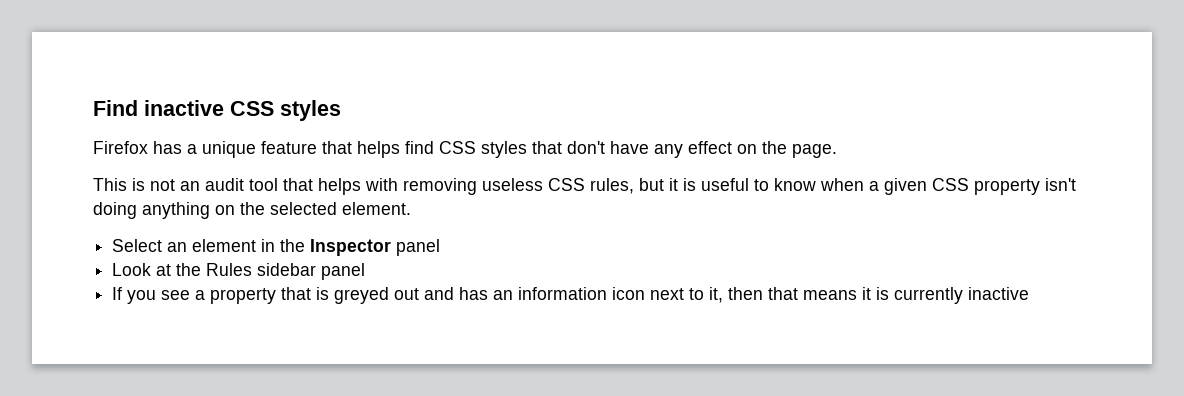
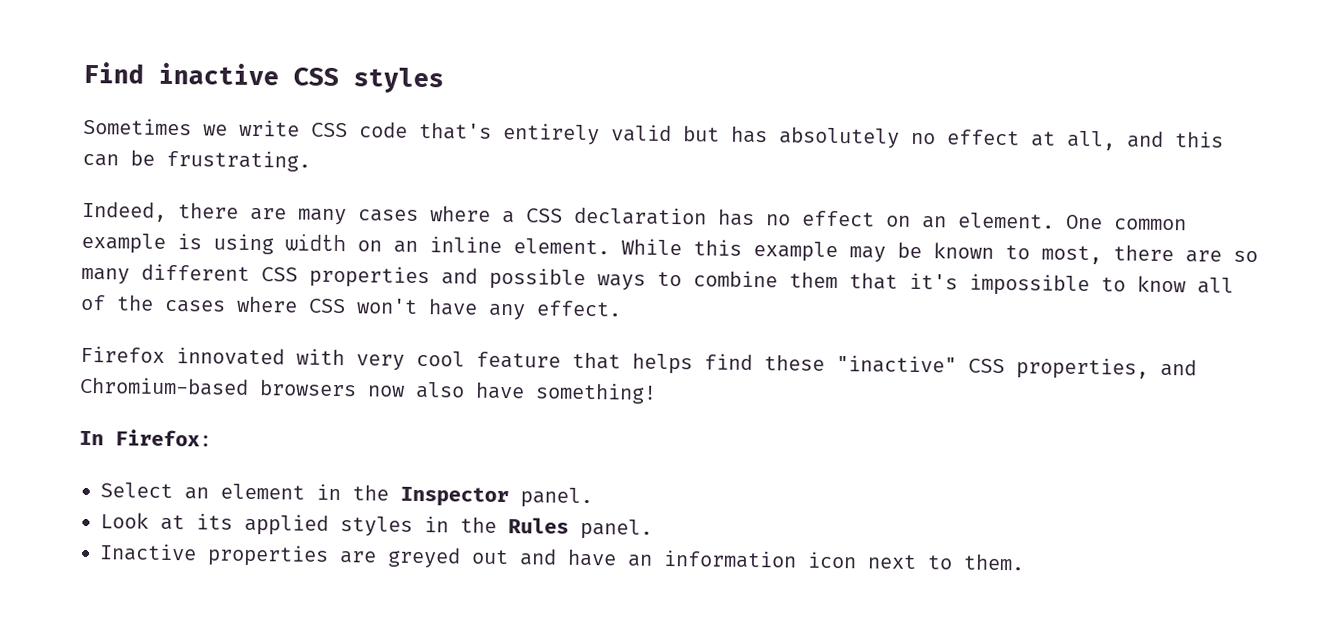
[93,141,837,158] [93,178,1076,195] [93,202,411,219] Firefox has a unique feature that helps find CSS styles that don't have any effect on the page. // This is not an audit tool that helps with removing useless CSS rules, but it is useful to know when a given CSS property isn't doing anything on the selected element. -> [83,117,1224,151] [82,149,311,172] [82,200,1187,231] [81,232,1258,265] [81,263,1234,297] [80,294,622,321] [80,345,1197,380] [79,376,657,404] [79,429,212,447] Sometimes we write CSS code that's entirely valid but has absolutely no effect at all, and this can be frustrating. // Indeed, there are many cases where a CSS declaration has no effect on an element. One common example is using width on an inline element. While this example may be known to most, there are so many different CSS properties and possible ways to combine them that it's impossible to know all of the cases where CSS won't have any effect. // Firefox innovated with very cool feature that helps find these "inactive" CSS properties, and Chromium-based browsers now also have something! // In Firefox:
[396,239,441,256] panel -> [520,487,593,509] panel.
[176,263,366,280] [112,287,330,304] the Rules sidebar panel // If you see a property that is -> [196,513,653,540] [99,543,377,567] its applied styles in the Rules panel. // Inactive properties are
[459,287,489,300] has -> [567,548,617,567] have
[709,287,1030,304] it, then that means it is currently inactive -> [963,553,1025,571] them.

